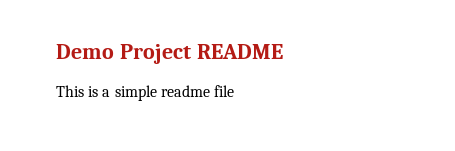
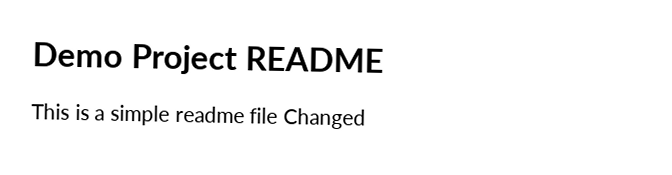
(234, 91) none -> [283,107,367,130] Changed

